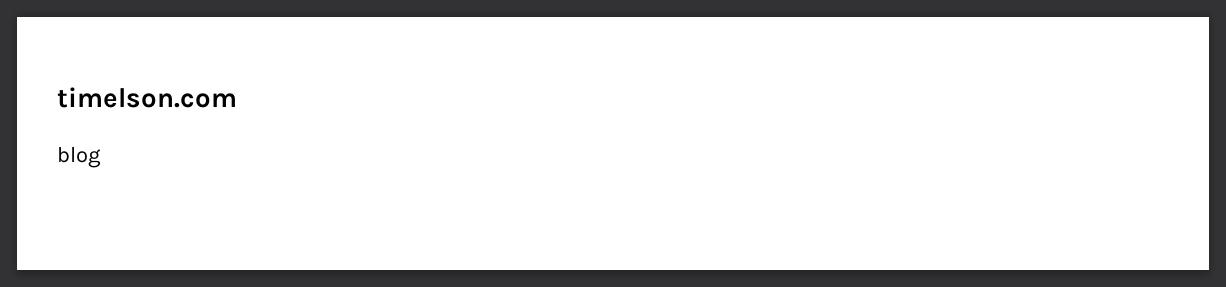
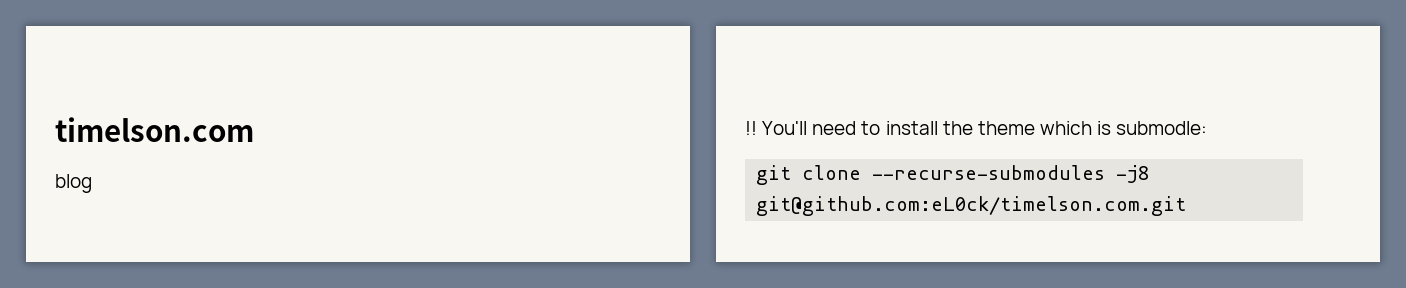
(101, 157) none -> [745,121,1208,135] [756,165,1150,185] [756,196,1187,216] // !! You'll need to install the theme which is submodle: // git clone --recurse-submodules -j8 git@github.com:eL0ck/timelson.com.git

